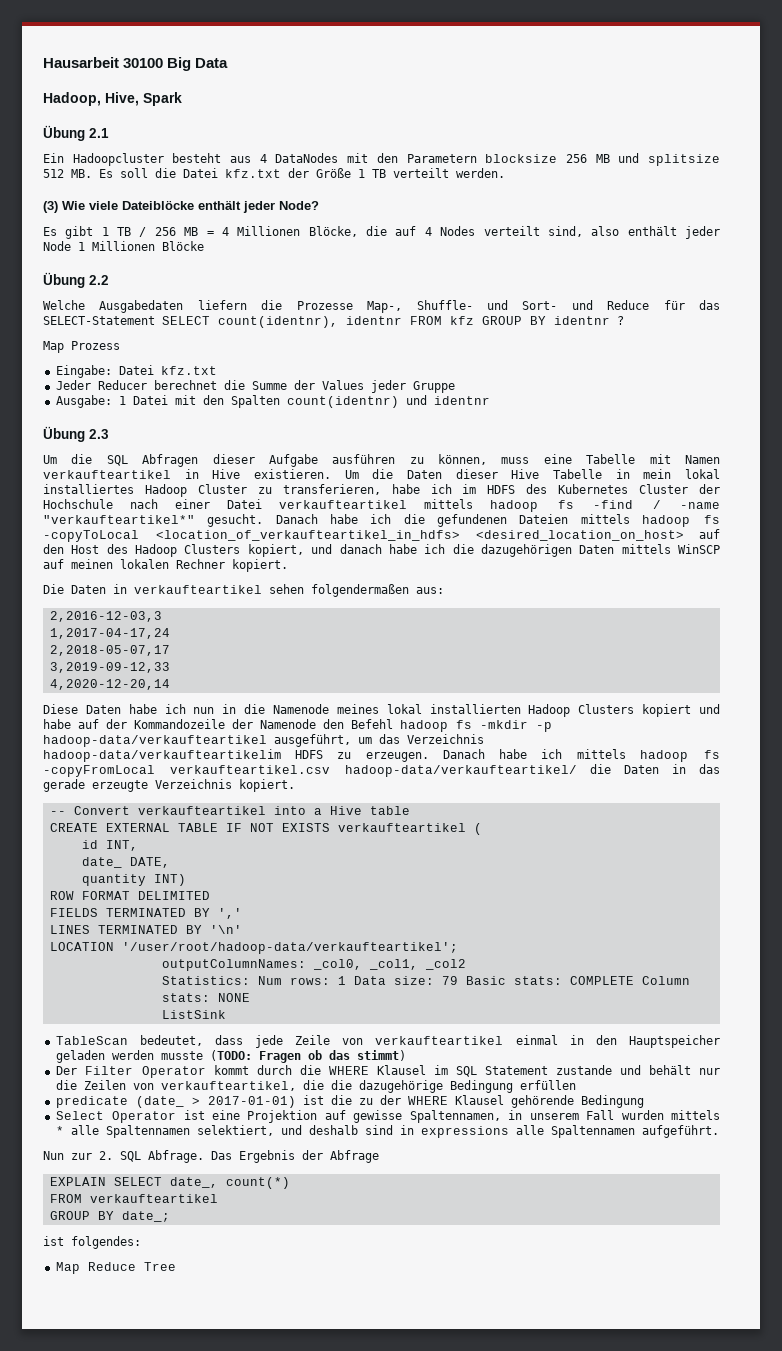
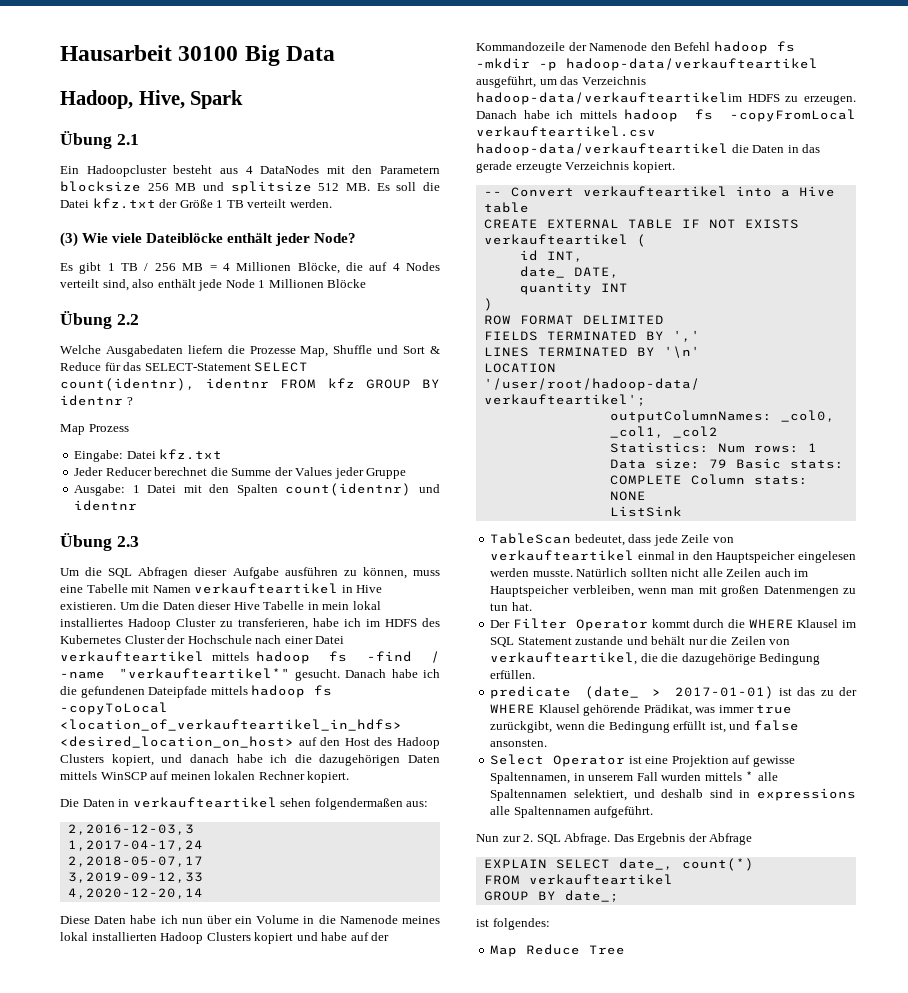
[684,226,720,239] jeder -> [198,279,223,291] jede
[367,300,593,313] Map-, Shuffle- und Sort- und -> [300,345,441,357] Map, Shuffle und Sort &
[519,514,569,524] Dateien -> [148,686,208,698] Dateipfade
(215, 710) none -> [206,915,300,924] über ein Volume
[344,765,577,777] hadoop-data/verkaufteartikel/ -> [476,143,728,156] hadoop-data/verkaufteartikel
[153,874,186,886] INT) -> [600,283,628,292] [483,298,493,311] INT // )
[55,1050,406,1063] geladen werden musste (TODO: Fragen ob das stimmt) -> [798,551,856,563] [490,568,809,577] [490,585,856,597] [490,602,532,611] eingelesen werden musste. Natürlich sollten nicht alle Zeilen auch im Hauptspeicher verbleiben, wenn man mit großen Datenmengen zu tun hat.
[519,1080,576,1090] erfüllen -> [490,670,536,679] erfüllen.
[330,1095,352,1105] die -> [797,687,816,696] das
[580,1095,644,1108] Bedingung -> [643,704,793,716] [490,720,799,733] [490,739,548,747] Prädikat, was immer true zurückgibt, wenn die Bedingung erfüllt ist, und false ansonsten.

